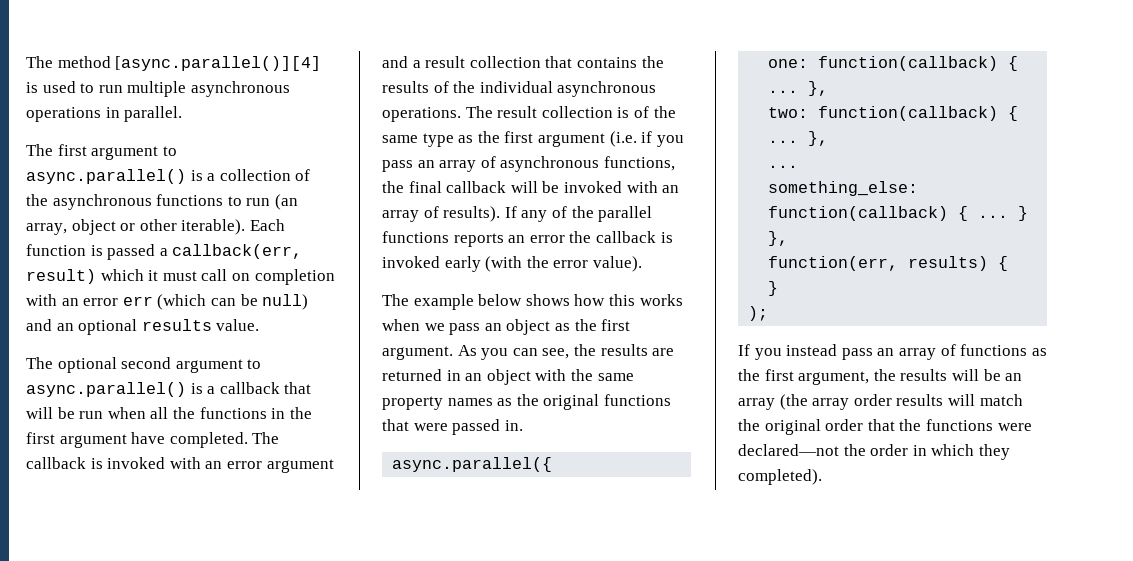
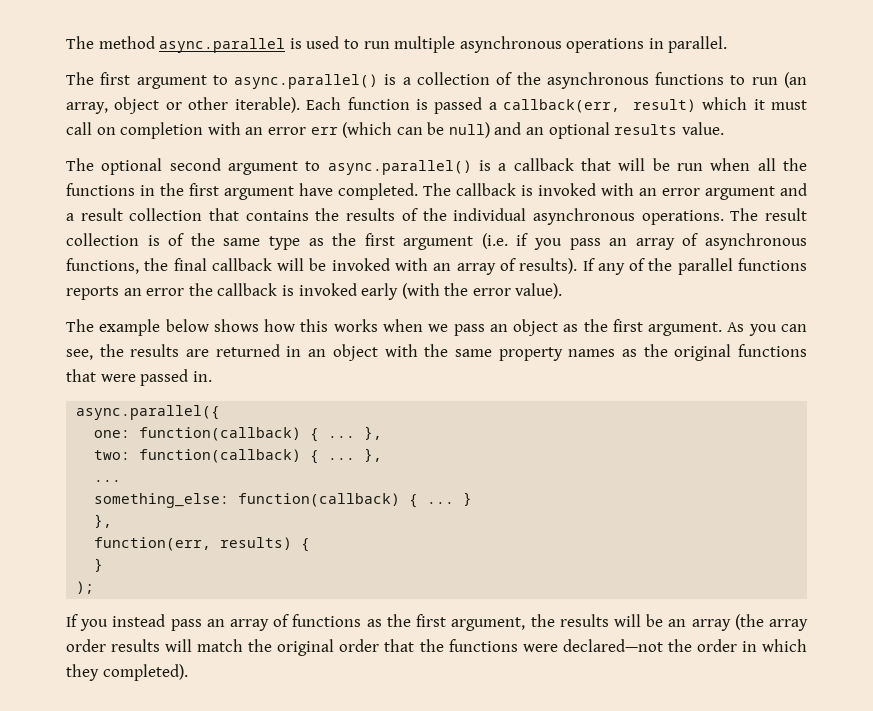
[115,56,322,71] [async.parallel()][4] -> [159,38,286,53] async.parallel

